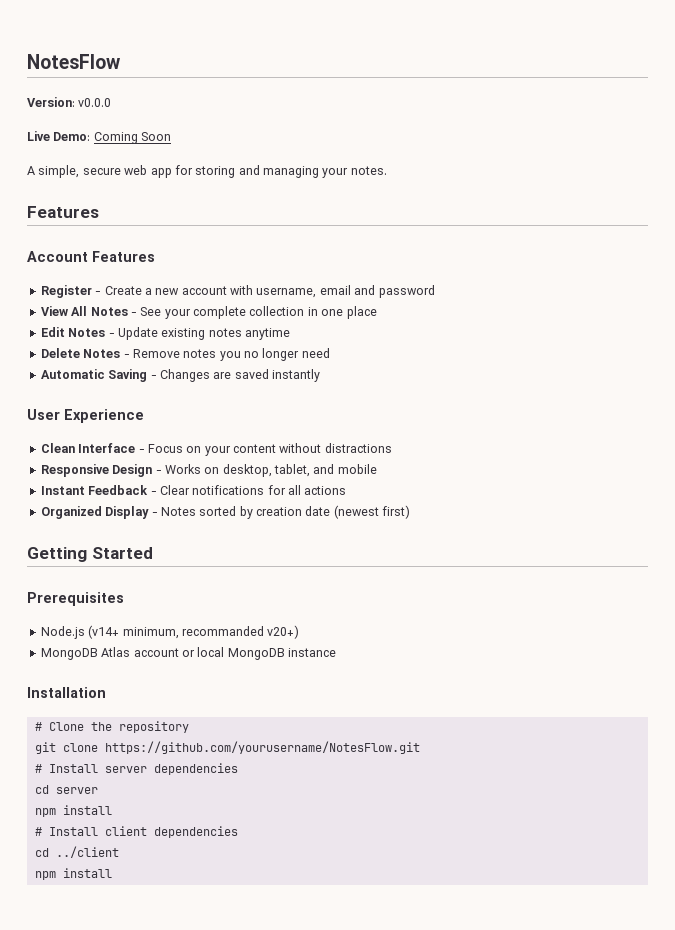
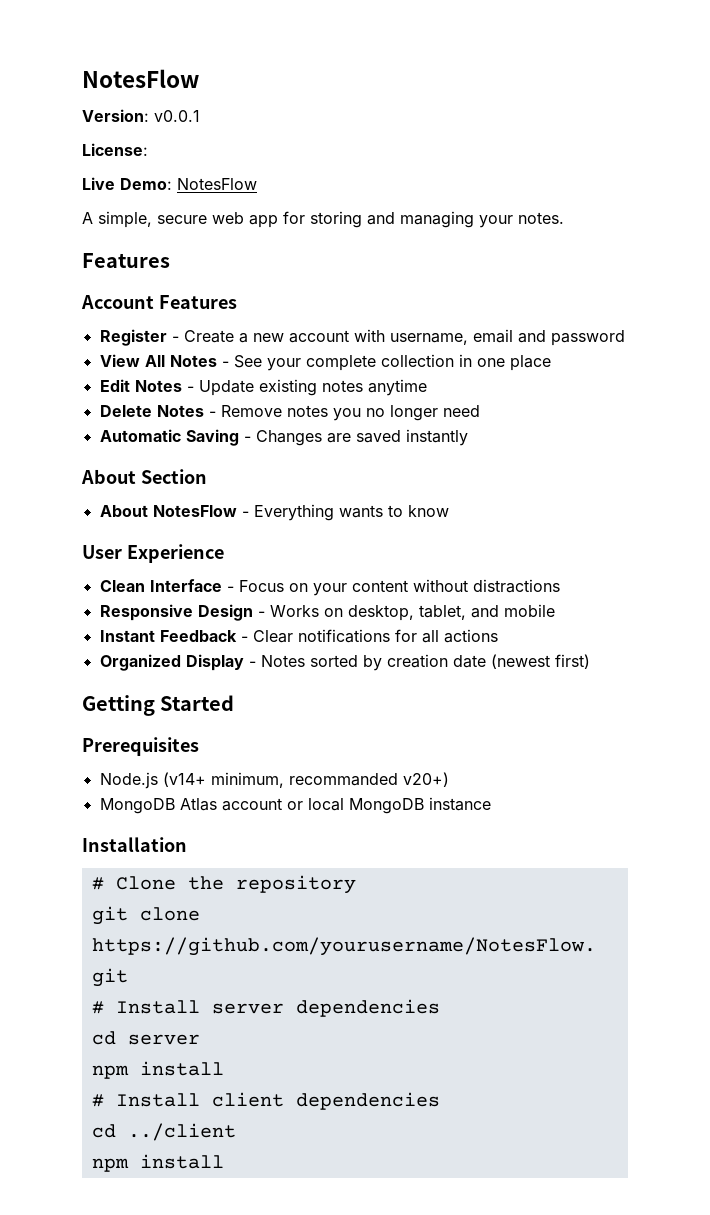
[78,98,112,107] v0.0.0 -> [154,110,200,122] [82,143,148,156] v0.0.1 // License:
[93,132,172,144] Coming Soon -> [177,178,257,190] NotesFlow
(320, 375) none -> [81,469,207,484] [99,504,449,521] // About Section // About NotesFlow - Everything wants to know

